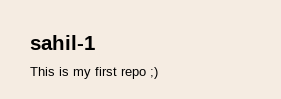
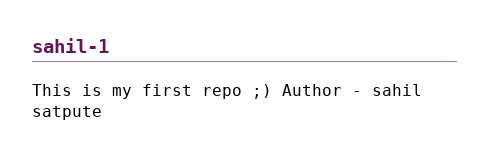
(158, 73) none -> [282,84,422,96] [32,106,102,120] Author - sahil satpute

